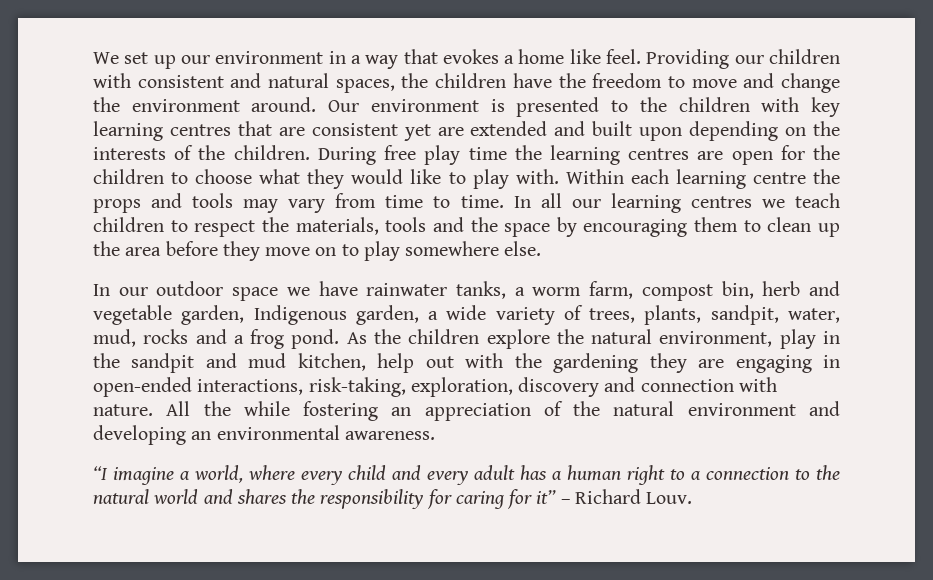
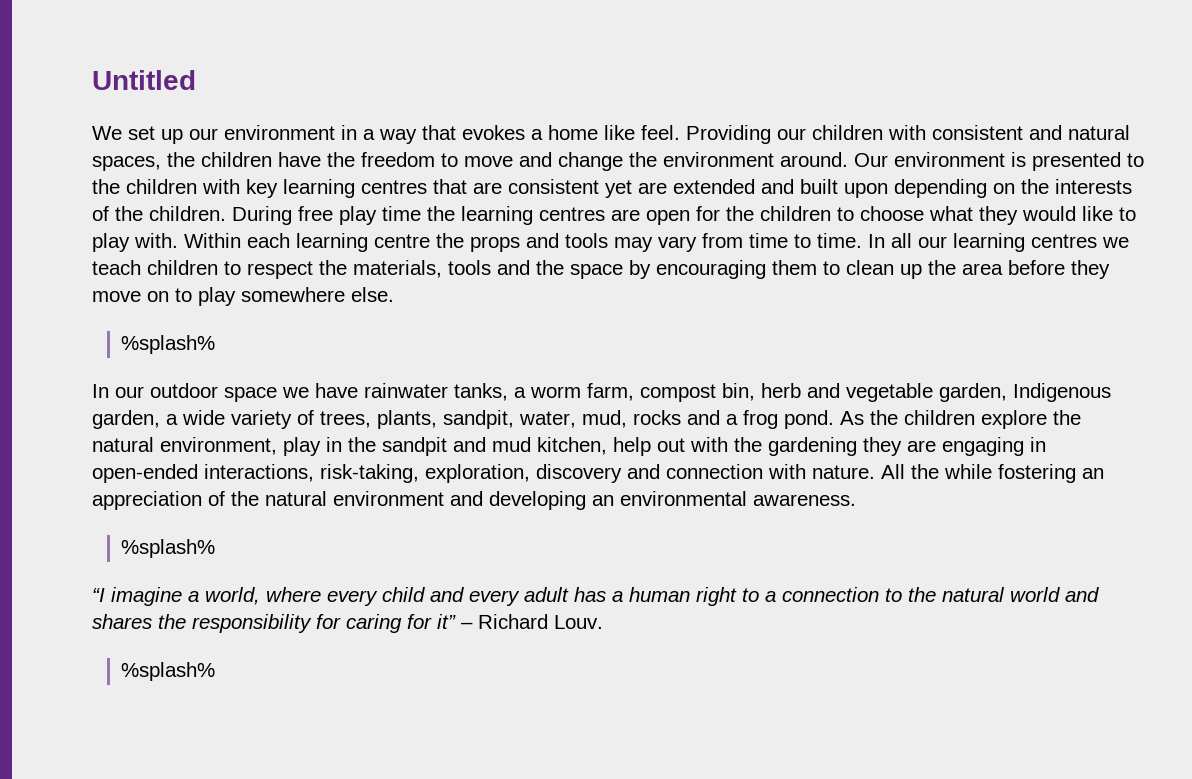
(93, 58) none -> [92,70,196,90] Untitled //
(542, 248) none -> [121,335,216,354] // %splash%
(435, 435) none -> [121,539,216,558] // %splash%
(693, 498) none -> [121,662,216,681] // %splash%

